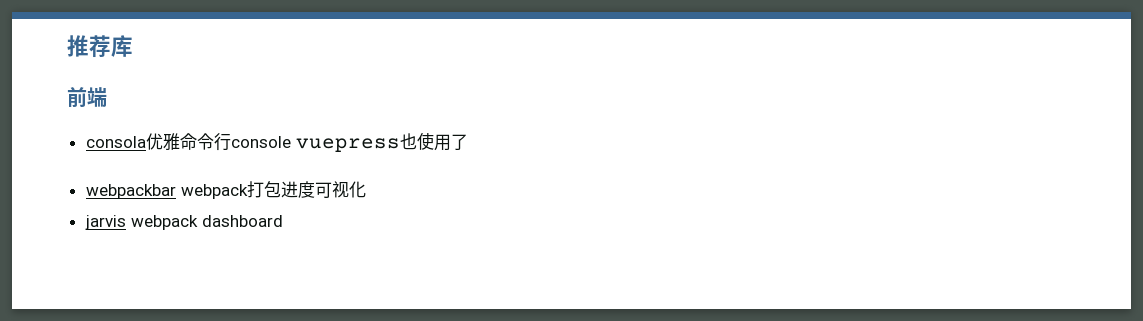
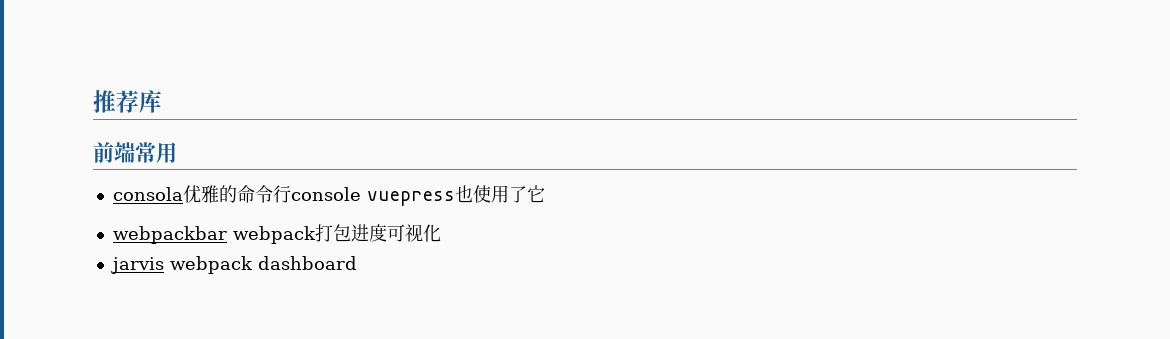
(107, 97) none -> [135,142,177,163] 常用
(180, 141) none -> [218,185,237,203] 的
(468, 142) none -> [526,185,545,203] 它

